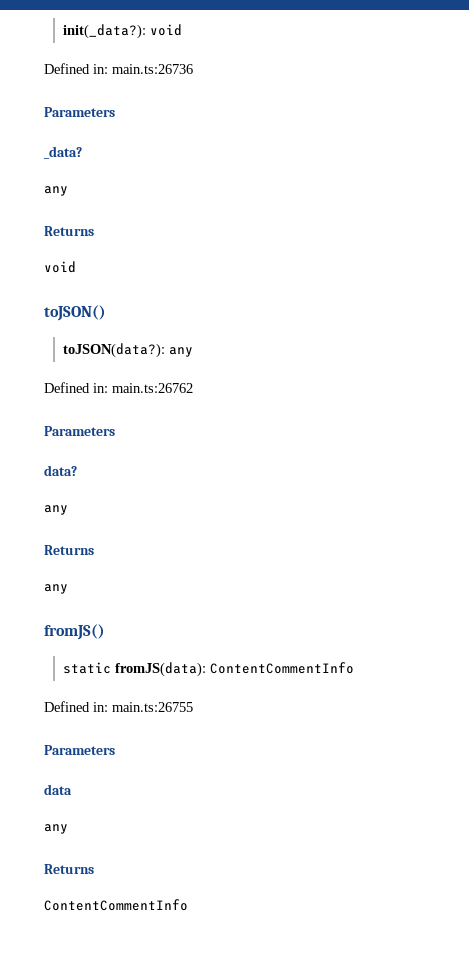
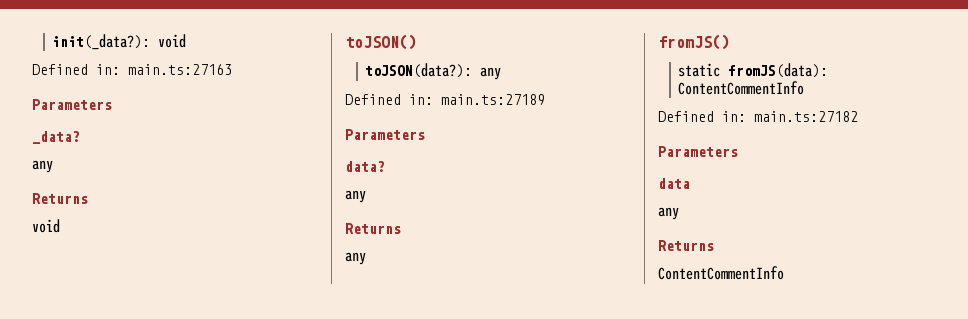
[112,64,193,74] main.ts:26736 -> [128,64,232,75] main.ts:27163
[112,383,193,393] main.ts:26762 -> [441,94,545,105] main.ts:27189
[112,702,193,712] main.ts:26755 -> [754,111,858,122] main.ts:27182

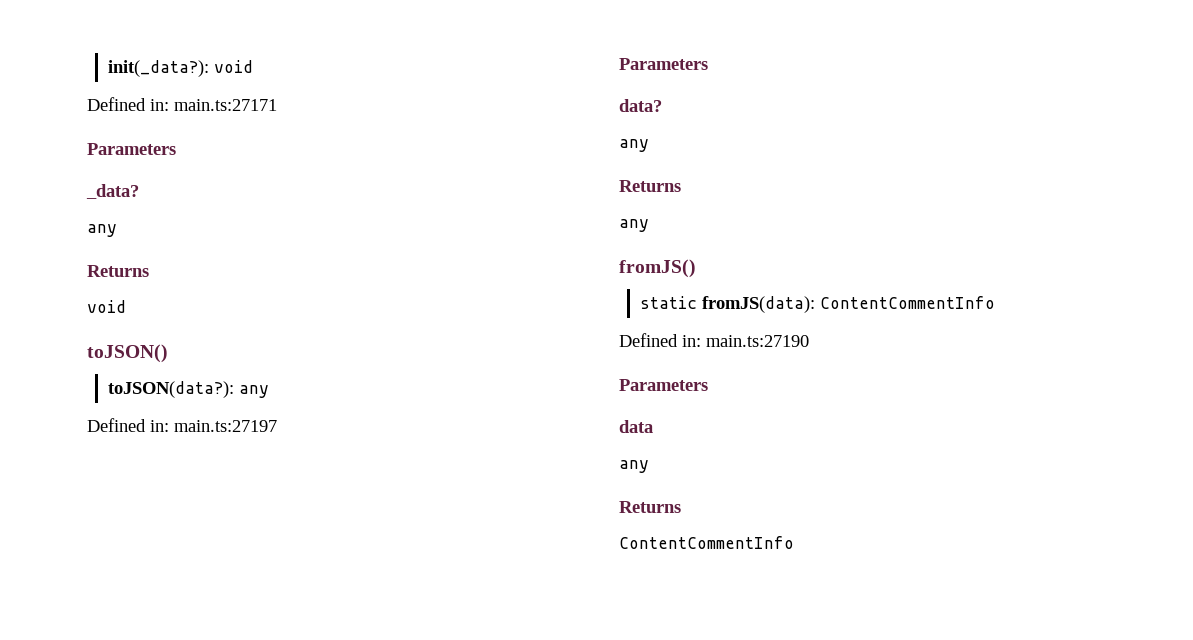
[128,64,232,75] main.ts:27163 -> [174,99,277,111] main.ts:27171
[441,94,545,105] main.ts:27189 -> [174,420,277,432] main.ts:27197
[754,111,858,122] main.ts:27182 -> [706,335,809,347] main.ts:27190

